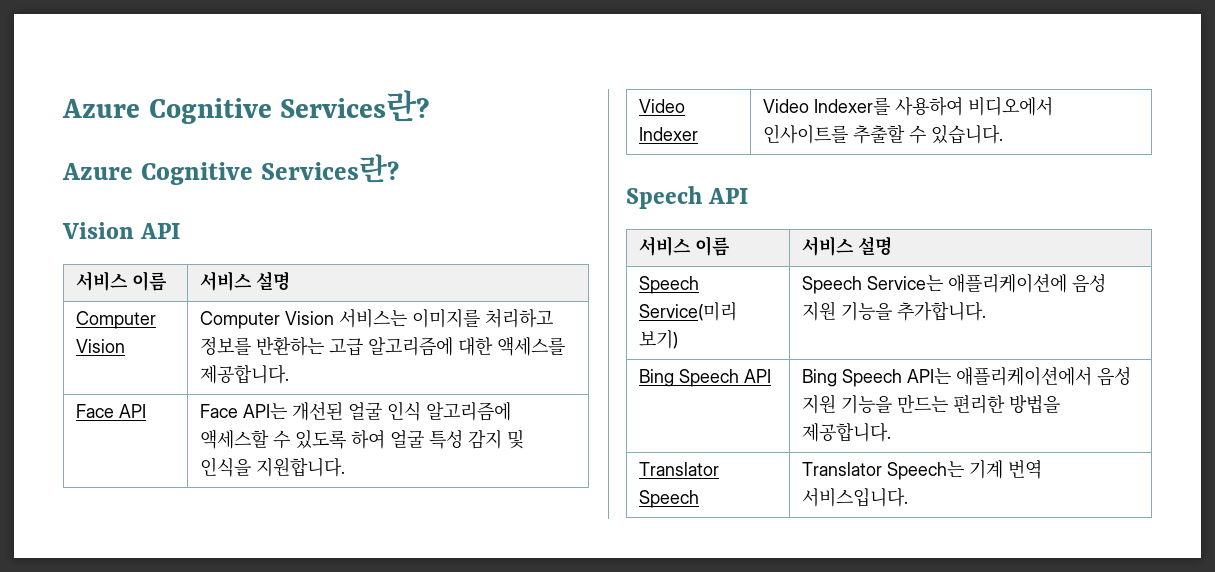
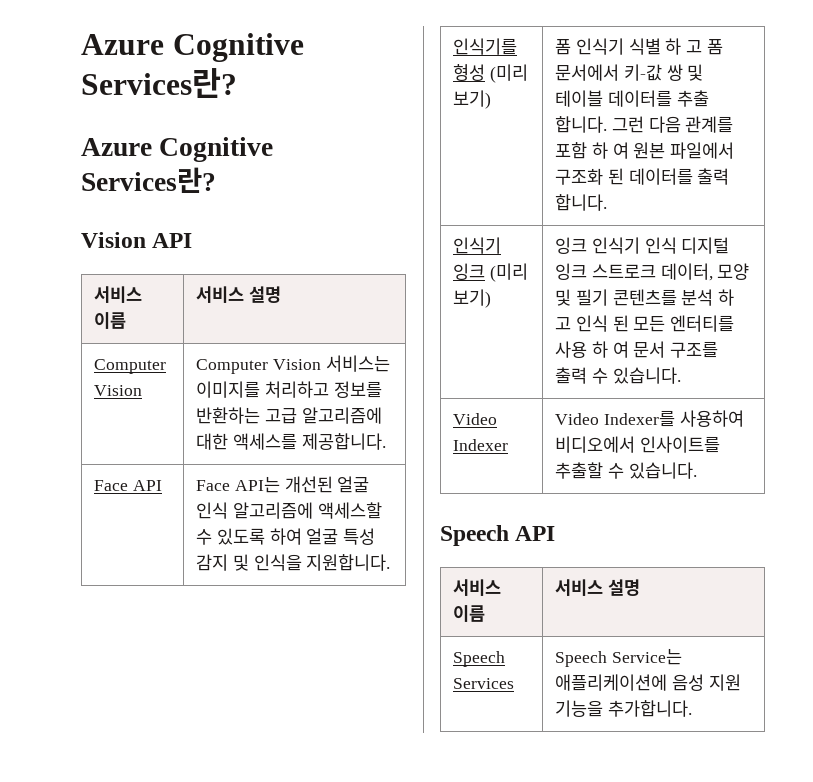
(345, 467) none -> [453,38,518,55] [453,64,528,83] [453,90,492,109] [555,38,723,55] [555,64,704,81] [555,90,709,107] [555,116,734,133] [555,142,735,159] [555,168,730,185] [555,194,608,211] [453,237,502,254] [453,263,528,282] [453,289,492,308] [555,237,730,254] [555,263,750,281] [555,289,735,306] [555,315,735,332] [555,341,719,358] [555,367,681,384] // 인식기를 형성 (미리 보기) | 폼 인식기 식별 하 고 폼 문서에서 키-값 쌍 및 테이블 데이터를 추출 합니다. 그런 다음 관계를 포함 하 여 원본 파일에서 구조화 된 데이터를 출력 합니다. // 인식기 잉크 (미리 보기) | 잉크 인식기 인식 디지털 잉크 스트로크 데이터, 모양 및 필기 콘텐츠를 분석 하 고 인식 된 모든 엔터티를 사용 하 여 문서 구조를 출력 수 있습니다.
[638,302,737,321] [638,330,678,349] Service(미리 보기) -> [453,678,515,689] Services
[638,369,771,387] [801,366,1131,387] [801,394,1060,414] [801,422,891,442] [638,462,719,476] [638,490,699,508] [801,460,1042,480] [801,487,908,507] // Bing Speech API | Bing Speech API는 애플리케이션에서 음성 지원 기능을 만드는 편리한 방법을 제공합니다. // Translator Speech | Translator Speech는 기계 번역 서비스입니다. -> (692, 708) none

